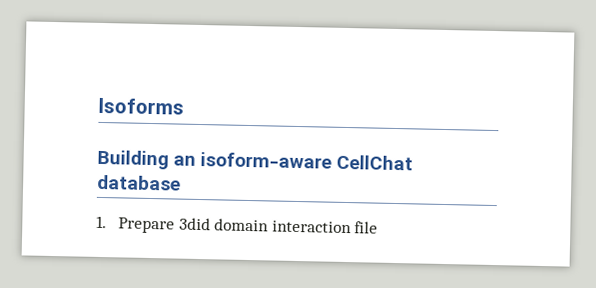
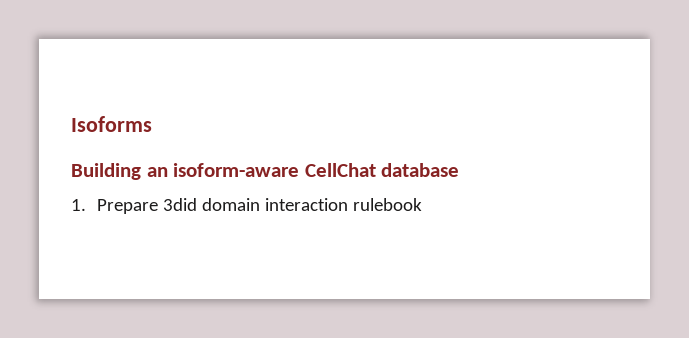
[354,221,379,234] file -> [352,198,422,211] rulebook

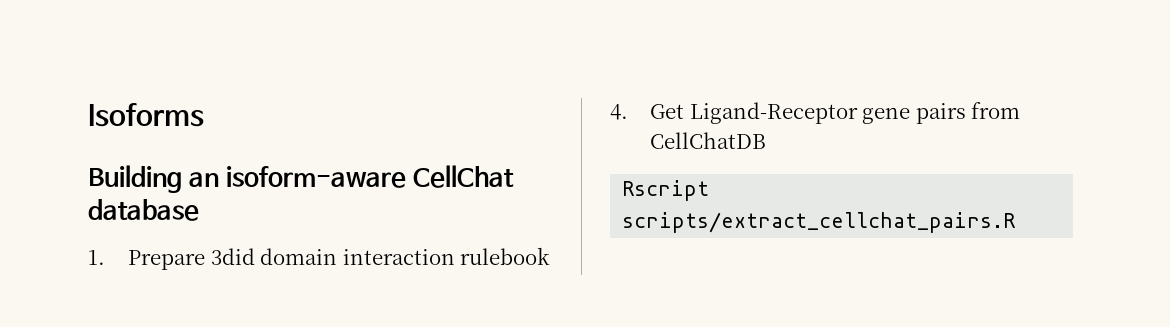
(422, 204) none -> [610,102,1021,124] [650,132,767,149] [622,180,710,201] [622,212,1016,233] // 4. Get Ligand-Receptor gene pairs from CellChatDB // Rscript scripts/extract_cellchat_pairs.R

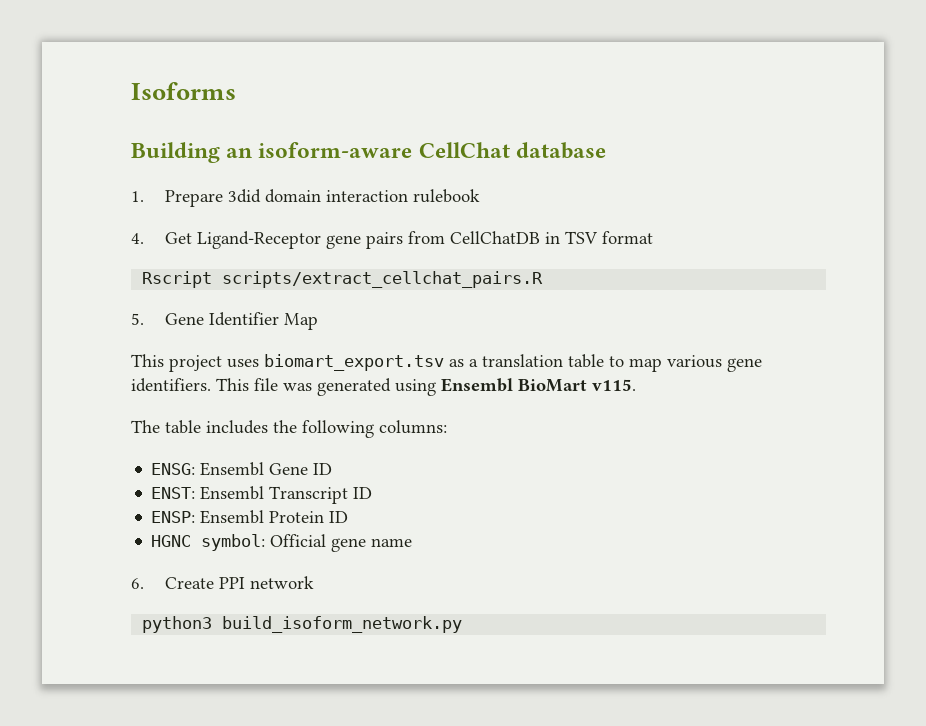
(767, 140) none -> [545,231,654,244] in TSV format
(1016, 222) none -> [131,312,319,330] [131,354,762,372] [131,378,636,396] [131,420,447,438] [151,462,333,476] [151,486,373,504] [151,510,349,524] [151,534,413,552] [131,576,315,589] [142,616,463,633] // 5. Gene Identifier Map // This project uses biomart_export.tsv as a translation table to map various gene identifiers. This file was generated using Ensembl BioMart v115. // The table includes the following columns: // ENSG: Ensembl Gene ID // ENST: Ensembl Transcript ID // ENSP: Ensembl Protein ID // HGNC symbol: Official gene name // 6. Create PPI network // python3 build_isoform_network.py

